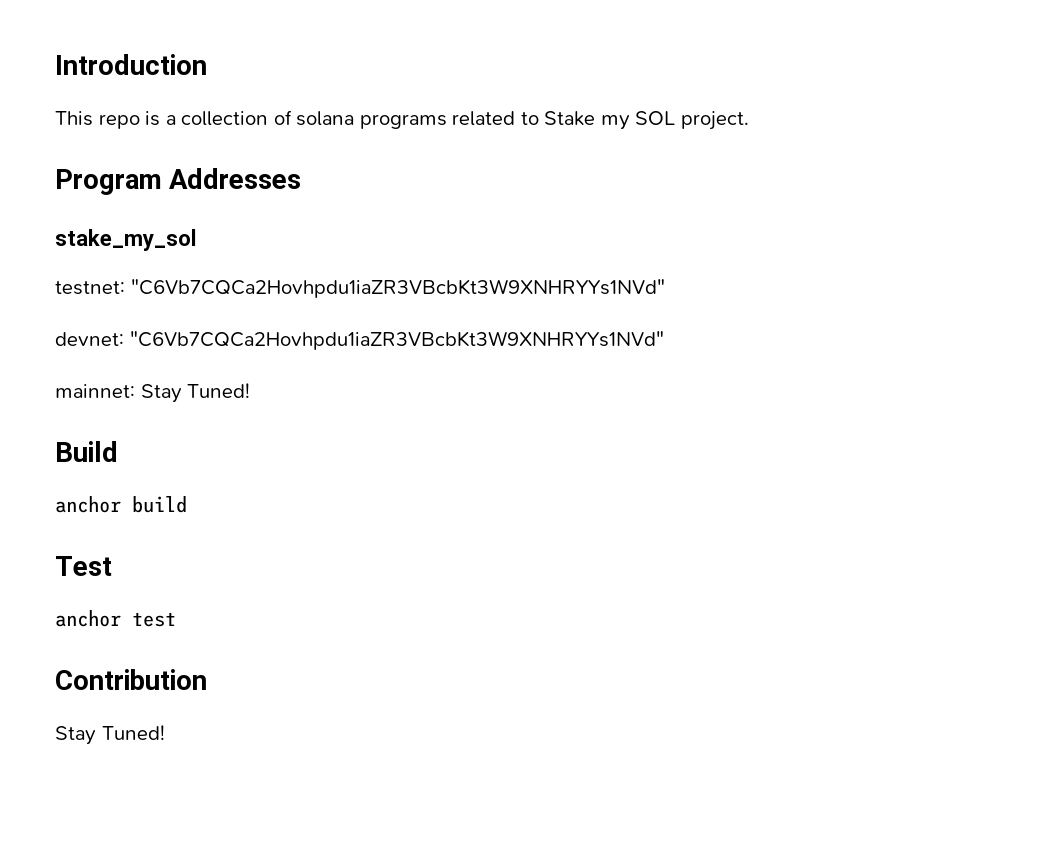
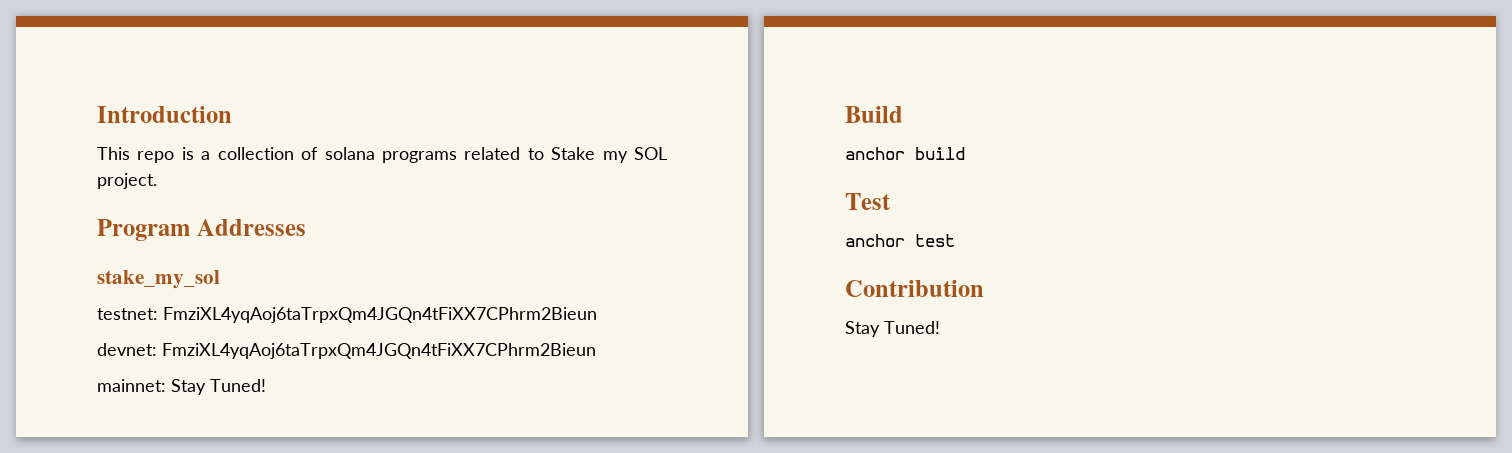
[130,279,665,298] "C6Vb7CQCa2Hovhpdu1iaZR3VBcbKt3W9XNHRYYs1NVd" -> [163,307,597,323] FmziXL4yqAoj6taTrpxQm4JGQn4tFiXX7CPhrm2Bieun
[129,331,664,350] "C6Vb7CQCa2Hovhpdu1iaZR3VBcbKt3W9XNHRYYs1NVd" -> [162,343,596,359] FmziXL4yqAoj6taTrpxQm4JGQn4tFiXX7CPhrm2Bieun

